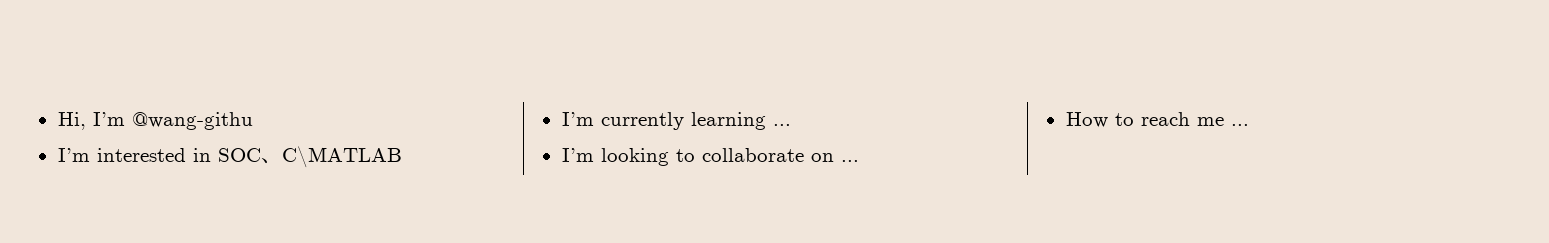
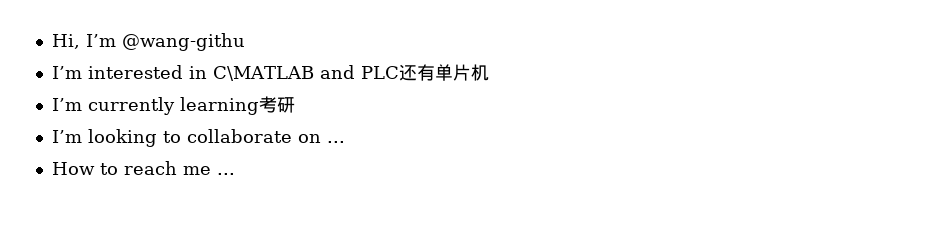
[217,148,282,164] SOC、 -> (207, 72) none
(402, 157) none -> [319,64,489,81] and PLC还有单片机
[772,124,791,126] ... -> [258,96,295,113] 考研

